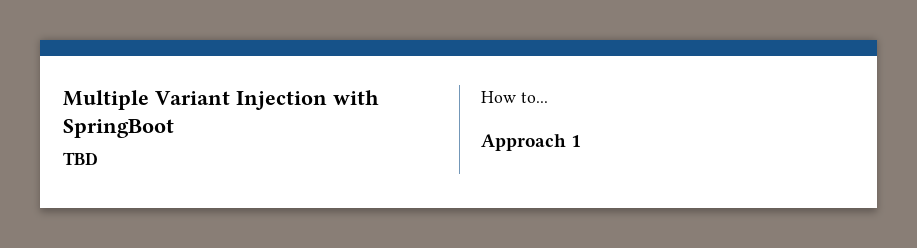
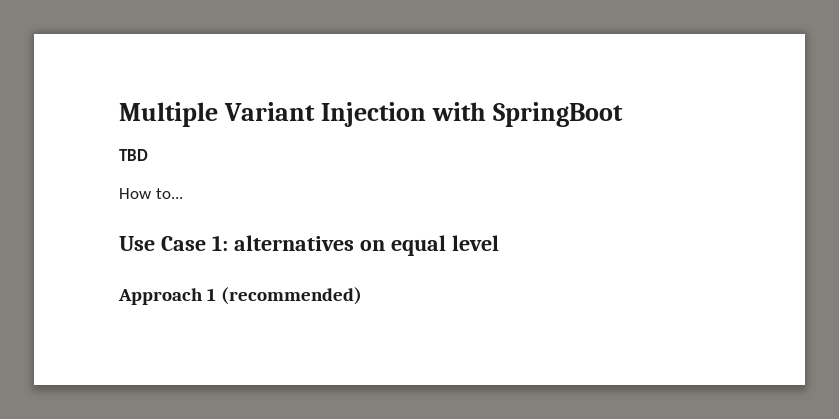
(548, 97) none -> [119,235,499,256] // Use Case 1: alternatives on equal level
(582, 141) none -> [221,287,363,305] (recommended)

